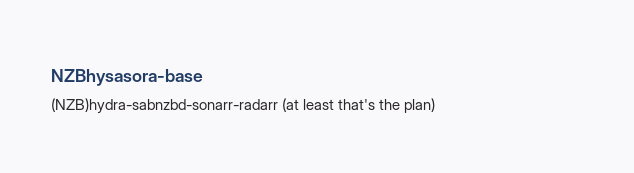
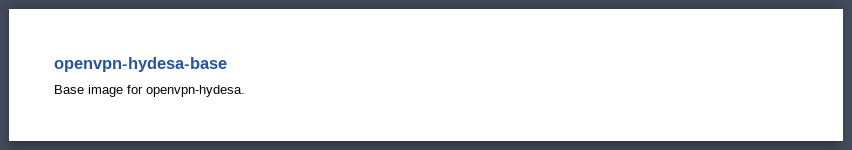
[51,69,203,86] [51,98,436,114] NZBhysasora-base // (NZB)hydra-sabnzbd-sonarr-radarr (at least that's the plan) -> [54,57,227,72] [54,85,245,97] openvpn-hydesa-base // Base image for openvpn-hydesa.

